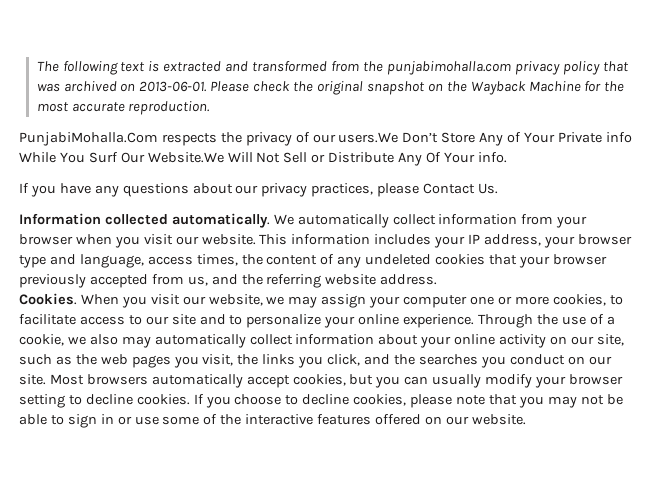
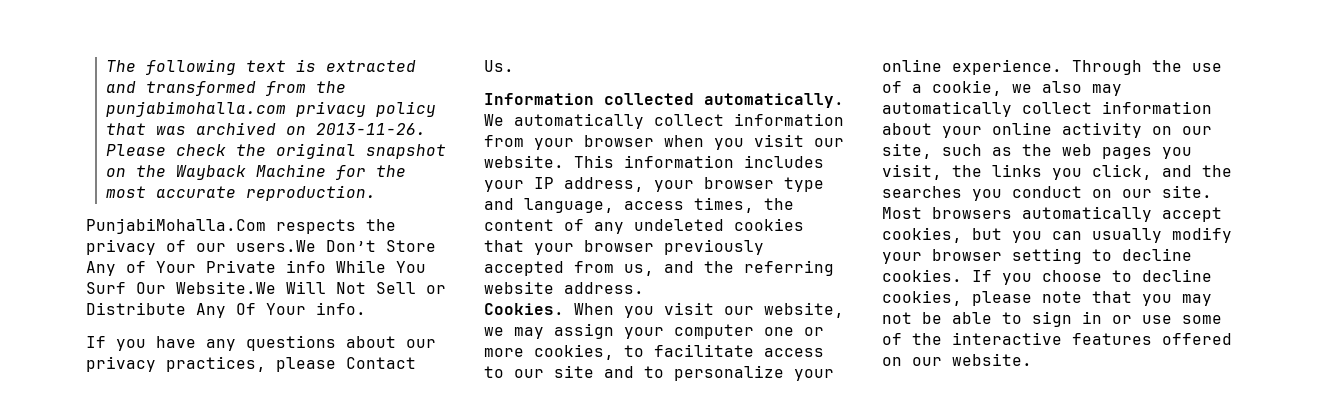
[139,81,208,92] 2013-06-01. -> [315,123,426,135] 2013-11-26.

